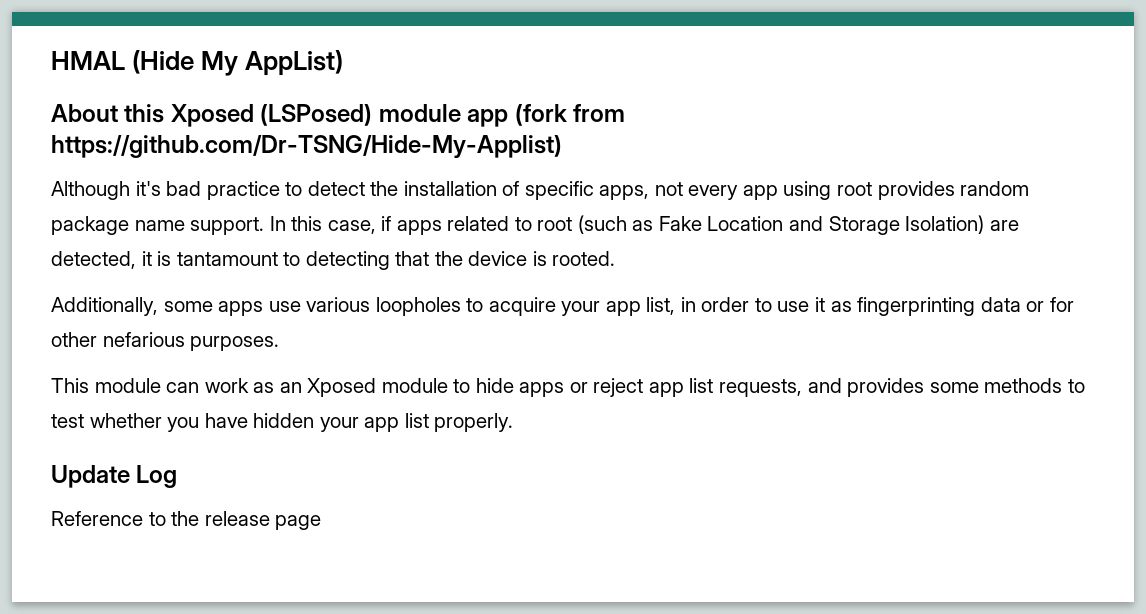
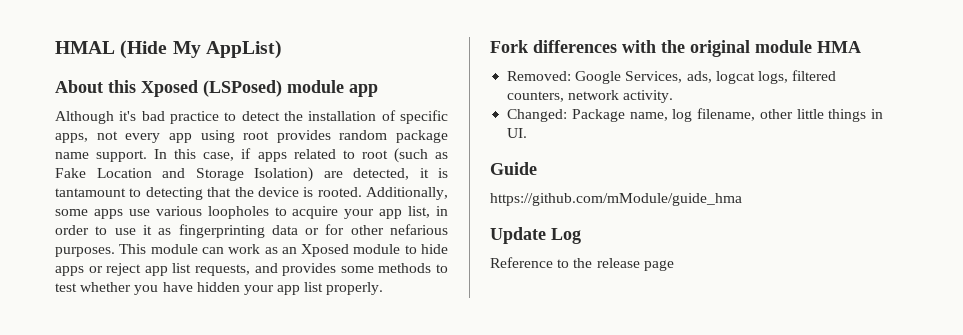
[514,104,626,126] [51,135,562,158] (fork from https://github.com/Dr-TSNG/Hide-My-Applist) -> (378, 90) none
(616, 258) // -> (362, 192) none
(280, 343) // -> (115, 252) none
(514, 422) none -> [490,40,861,57] [507,70,837,84] [507,90,674,103] [507,108,883,122] [507,128,528,138] [490,162,537,175] [490,193,742,206] // Fork differences with the original module HMA // Removed: Google Services, ads, logcat logs, filtered counters, network activity. // Changed: Package name, log filename, other little things in UI. // Guide // https://github.com/mModule/guide_hma

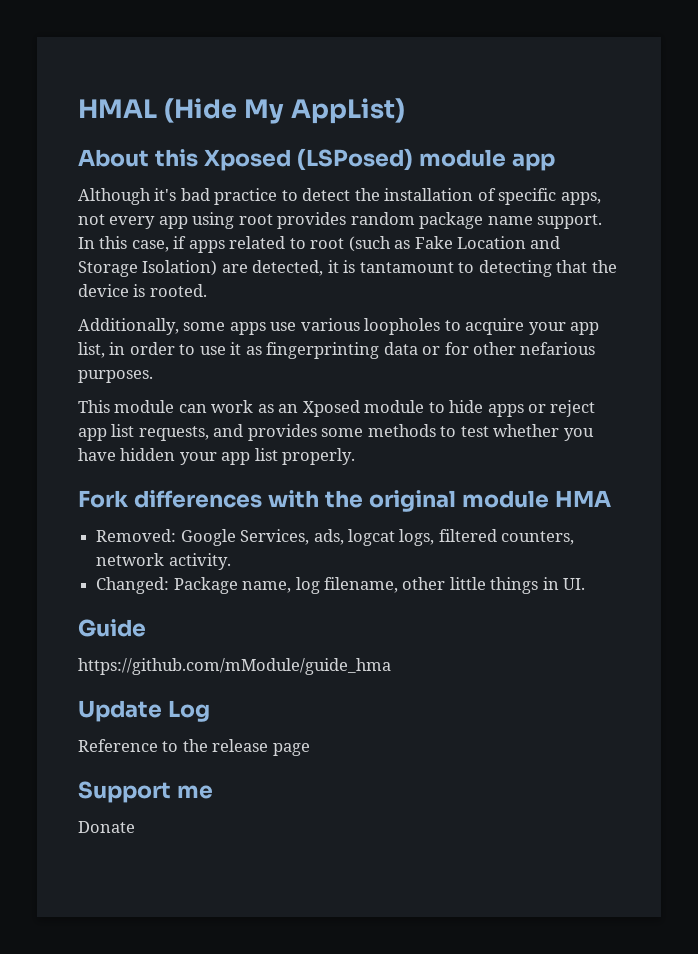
(362, 192) none -> (207, 290) //
(115, 252) none -> (153, 376) //
(674, 265) none -> [78,781,213,803] [78,821,135,833] // Support me // Donate

